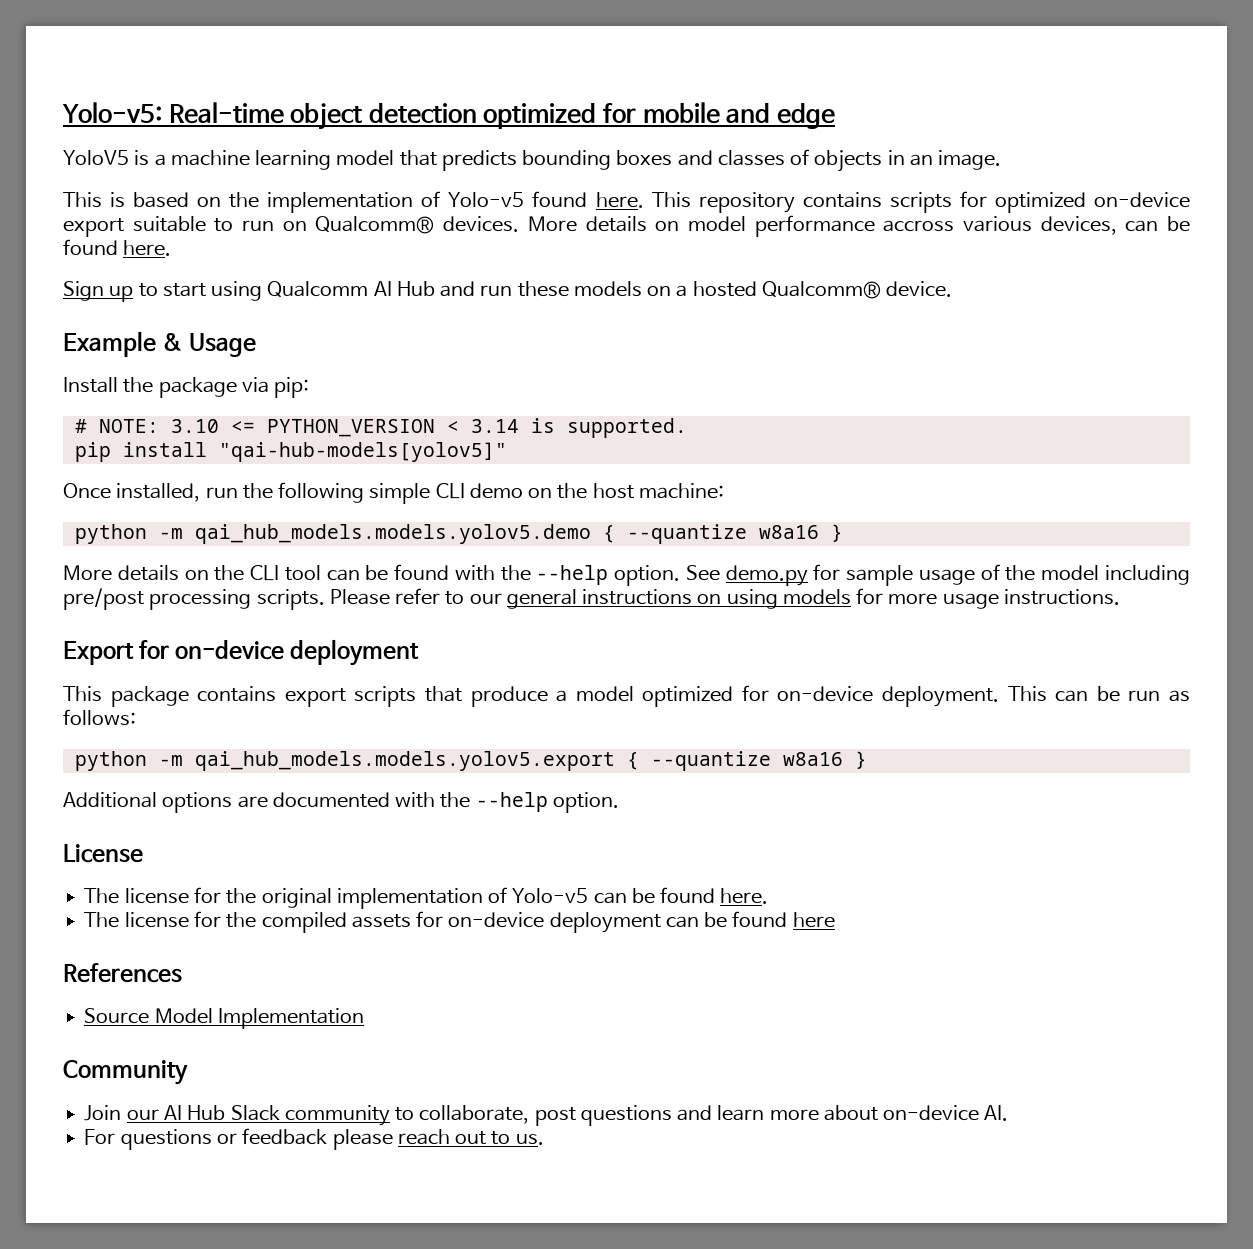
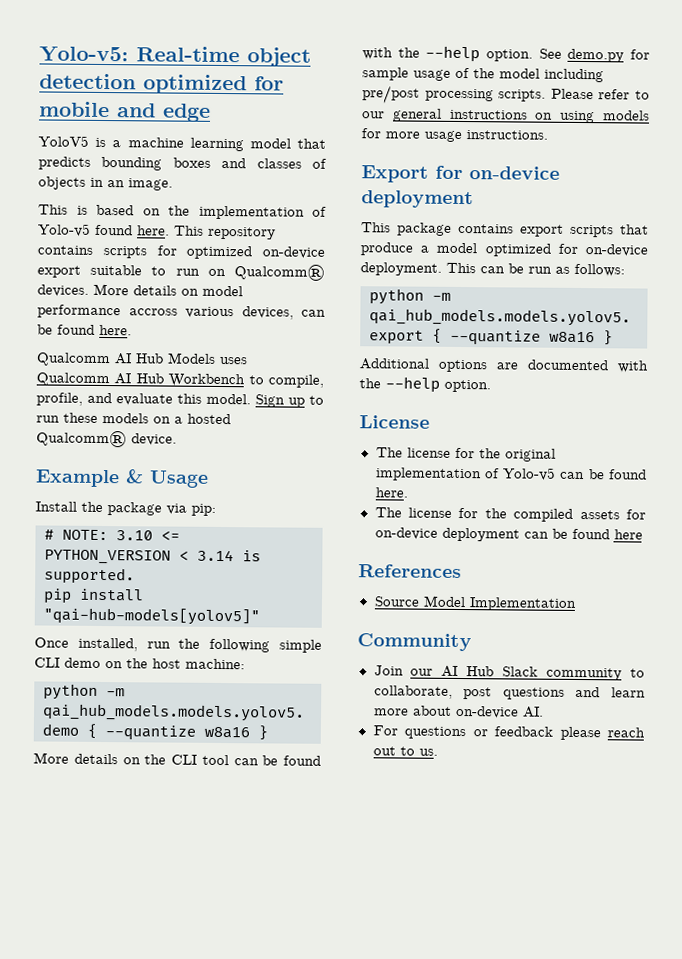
[63,281,476,302] Sign up to start using Qualcomm AI Hub and -> [36,352,248,367] [36,372,324,388] [36,392,324,408] Qualcomm AI Hub Models uses Qualcomm AI Hub Workbench to compile, profile, and evaluate this model. Sign up to

